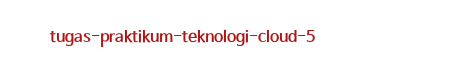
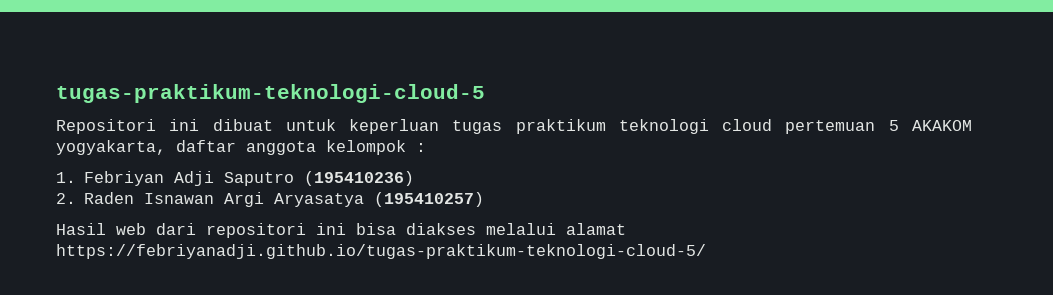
(315, 38) none -> [56,119,972,134] [56,140,426,155] [56,171,415,186] [56,192,485,207] [56,223,626,238] [56,244,706,259] // Repositori ini dibuat untuk keperluan tugas praktikum teknologi cloud pertemuan 5 AKAKOM yogyakarta, daftar anggota kelompok : // 1. Febriyan Adji Saputro (195410236) // 2. Raden Isnawan Argi Aryasatya (195410257) // Hasil web dari repositori ini bisa diakses melalui alamat https://febriyanadji.github.io/tugas-praktikum-teknologi-cloud-5/

